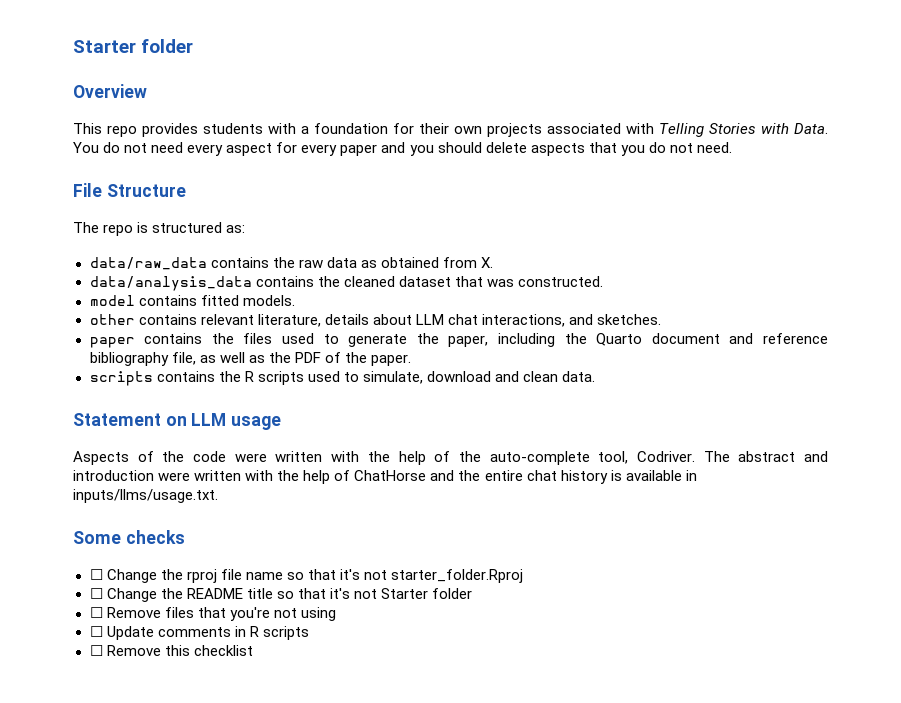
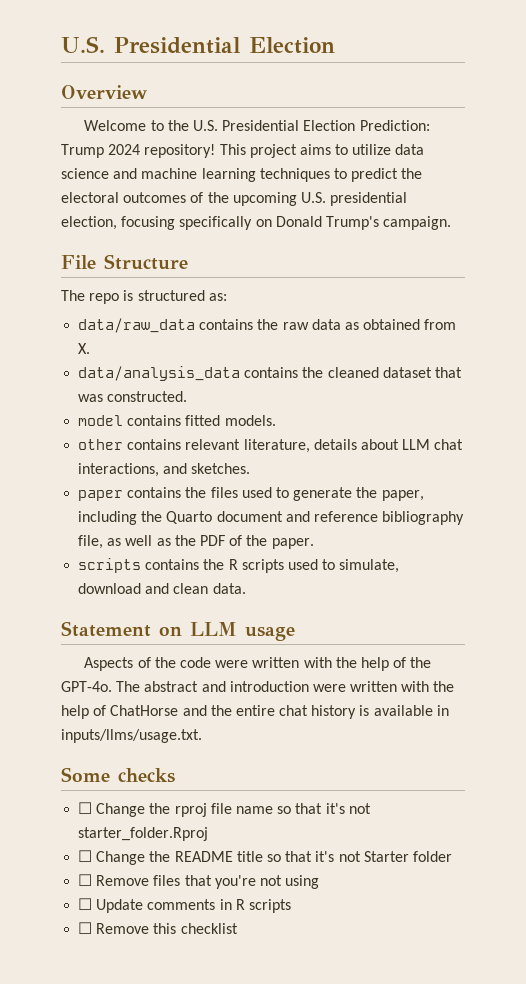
[73,39,194,53] [73,84,147,98] [73,123,828,137] [73,142,732,156] Starter folder // Overview // This repo provides students with a foundation for their own projects associated with Telling Stories with Data. You do not need every aspect for every paper and you should delete aspects that you do not need. -> [61,36,335,54] [61,85,148,99] [84,120,430,131] [61,144,425,158] [61,168,423,182] [61,192,408,206] [61,216,452,230] U.S. Presidential Election // Overview // Welcome to the U.S. Presidential Election Prediction: Trump 2024 repository! This project aims to utilize data science and machine learning techniques to predict the electoral outcomes of the upcoming U.S. presidential election, focusing specifically on Donald Trump's campaign.
[489,451,695,465] auto-complete tool, Codriver. -> [61,681,112,692] GPT-4o.

